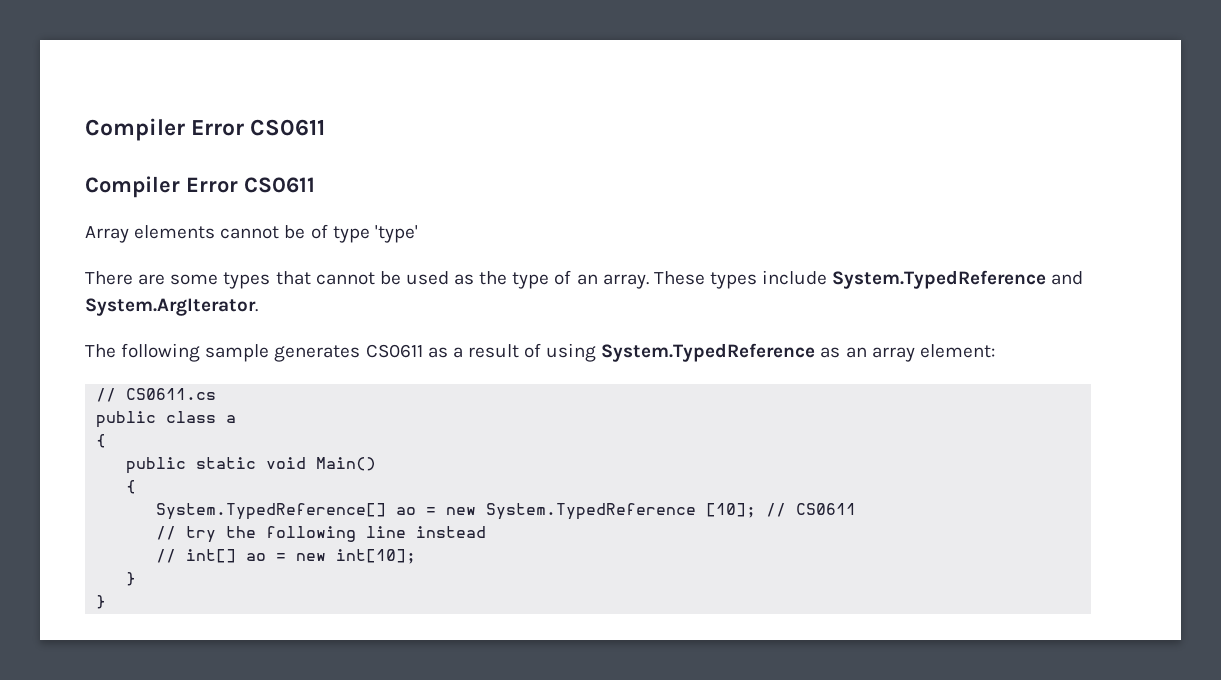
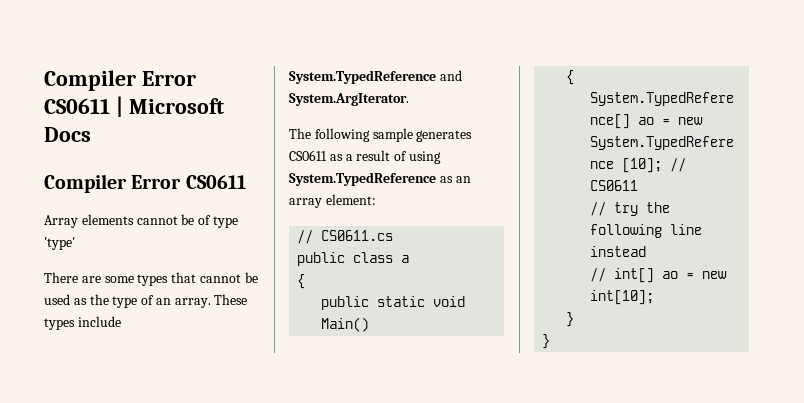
[85,118,326,141] Compiler Error CS0611 -> [44,70,196,91] [44,96,224,117] [44,127,91,142] Compiler Error CS0611 | Microsoft Docs

